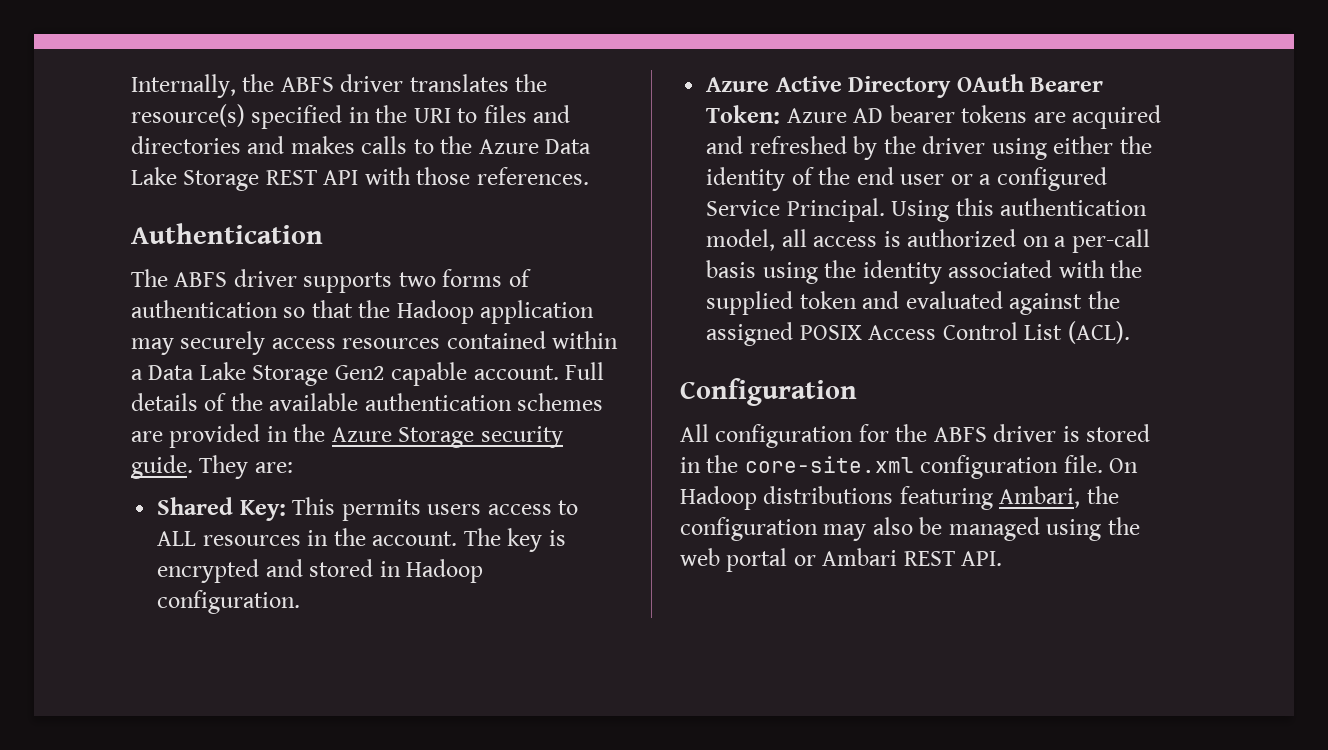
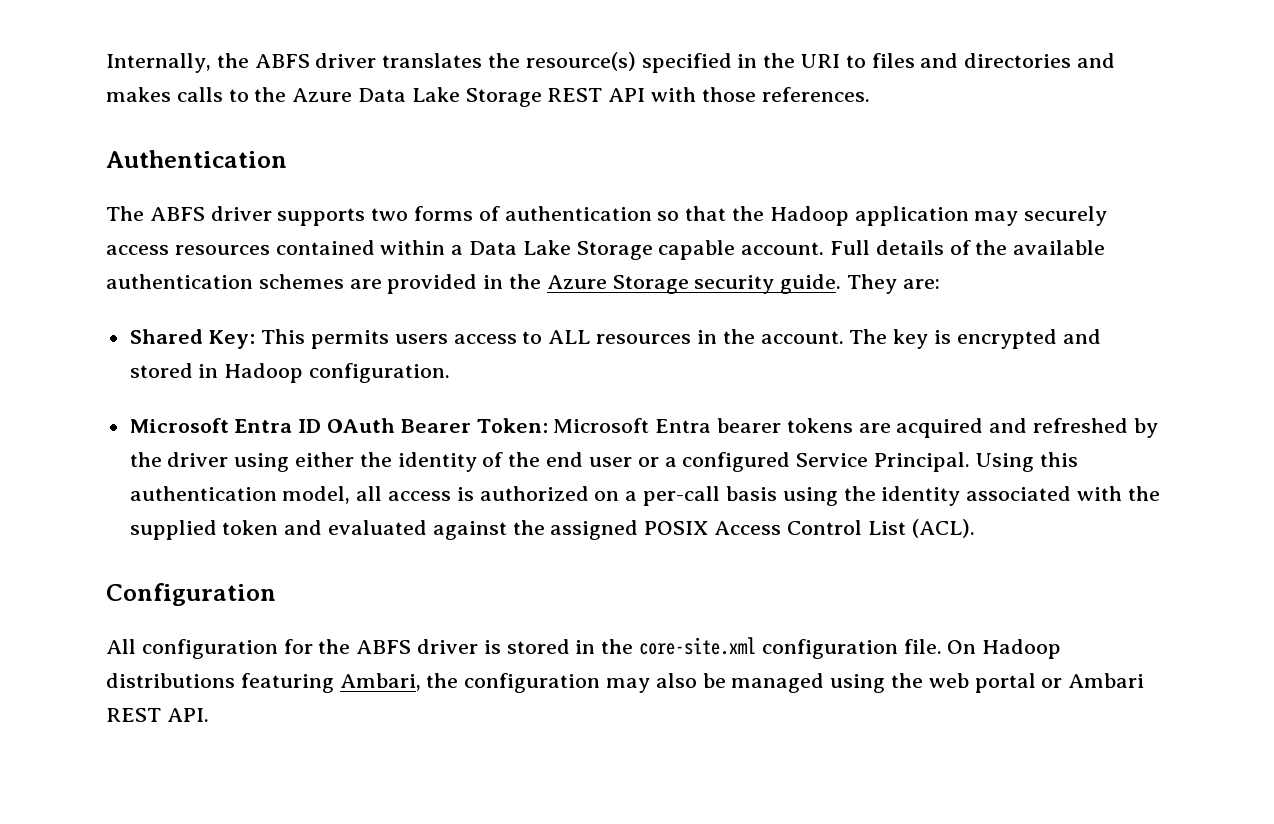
[334,365,385,380] Gen2 -> (653, 250) none
[706,76,952,98] Azure Active Directory -> [129,418,322,433] Microsoft Entra ID
[786,108,884,123] Azure AD -> [553,418,712,433] Microsoft Entra

